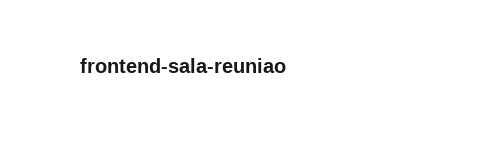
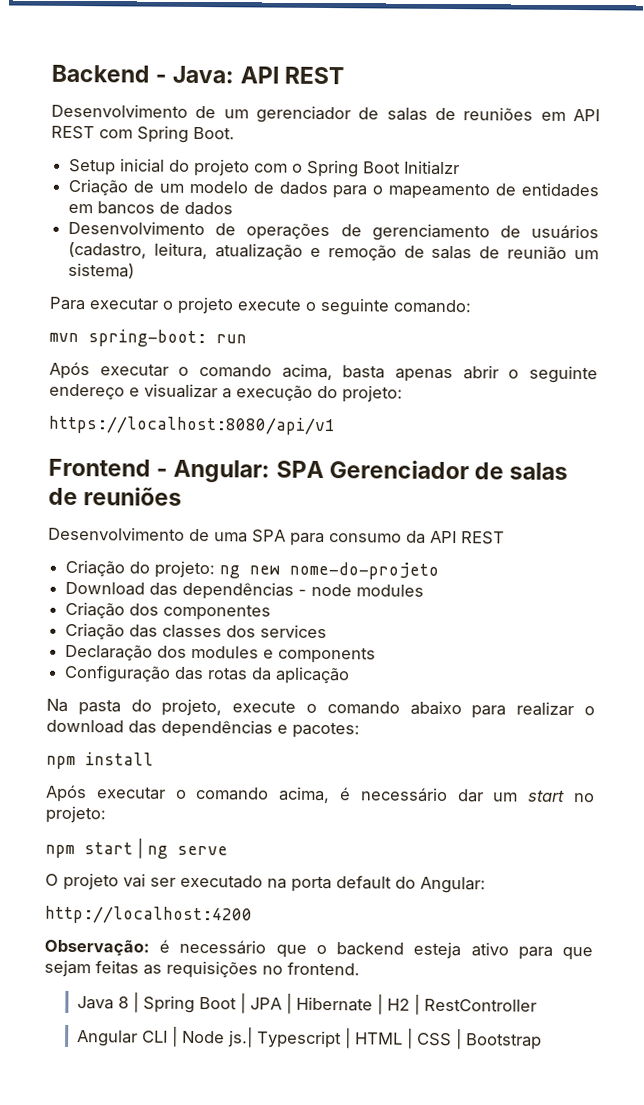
[80,58,286,73] frontend-sala-reuniao -> [51,64,344,85] [51,103,600,124] [51,125,235,143] [69,158,461,178] [68,178,599,200] [68,201,234,216] [68,220,599,242] [68,241,599,261] [68,262,136,279] [49,296,472,316] [49,329,247,348] [49,361,598,384] [49,383,403,403] [48,415,336,436] [48,458,569,483] [48,487,183,506] [48,526,505,547] [65,559,440,580] [65,581,425,600] [65,601,272,621] [65,622,328,640] [65,643,377,664] [64,664,351,685] [46,698,595,719] [46,719,360,739] [46,752,154,770] [45,784,595,804] [45,805,106,824] [45,838,228,859] [45,872,486,894] [45,905,253,925] [44,938,593,961] [44,959,360,979] [76,992,537,1015] [76,1026,542,1050] Backend - Java: API REST // Desenvolvimento de um gerenciador de salas de reuniões em API REST com Spring Boot. // Setup inicial do projeto com o Spring Boot Initialzr // Criação de um modelo de dados para o mapeamento de entidades em bancos de dados // Desenvolvimento de operações de gerenciamento de usuários (cadastro, leitura, atualização e remoção de salas de reunião um sistema) // Para executar o projeto execute o seguinte comando: // mvn spring-boot: run // Após executar o comando acima, basta apenas abrir o seguinte endereço e visualizar a execução do projeto: // https://localhost:8080/api/v1 // Frontend - Angular: SPA Gerenciador de salas de reuniões // Desenvolvimento de uma SPA para consumo da API REST // Criação do projeto: ng new nome-do-projeto // Download das dependências - node modules // Criação dos componentes // Criação das classes dos services // Declaração dos modules e components // Configuração das rotas da aplicação // Na pasta do projeto, execute o comando abaixo para realizar o download das dependências e pacotes: // npm install // Após executar o comando acima, é necessário dar um start no projeto: // npm start | ng serve // O projeto vai ser executado na porta default do Angular: // http://localhost:4200 // Observação: é necessário que o backend esteja ativo para que sejam feitas as requisições no frontend. // Java 8 | Spring Boot | JPA | Hibernate | H2 | RestController // Angular CLI | Node js.| Typescript | HTML | CSS | Bootstrap

